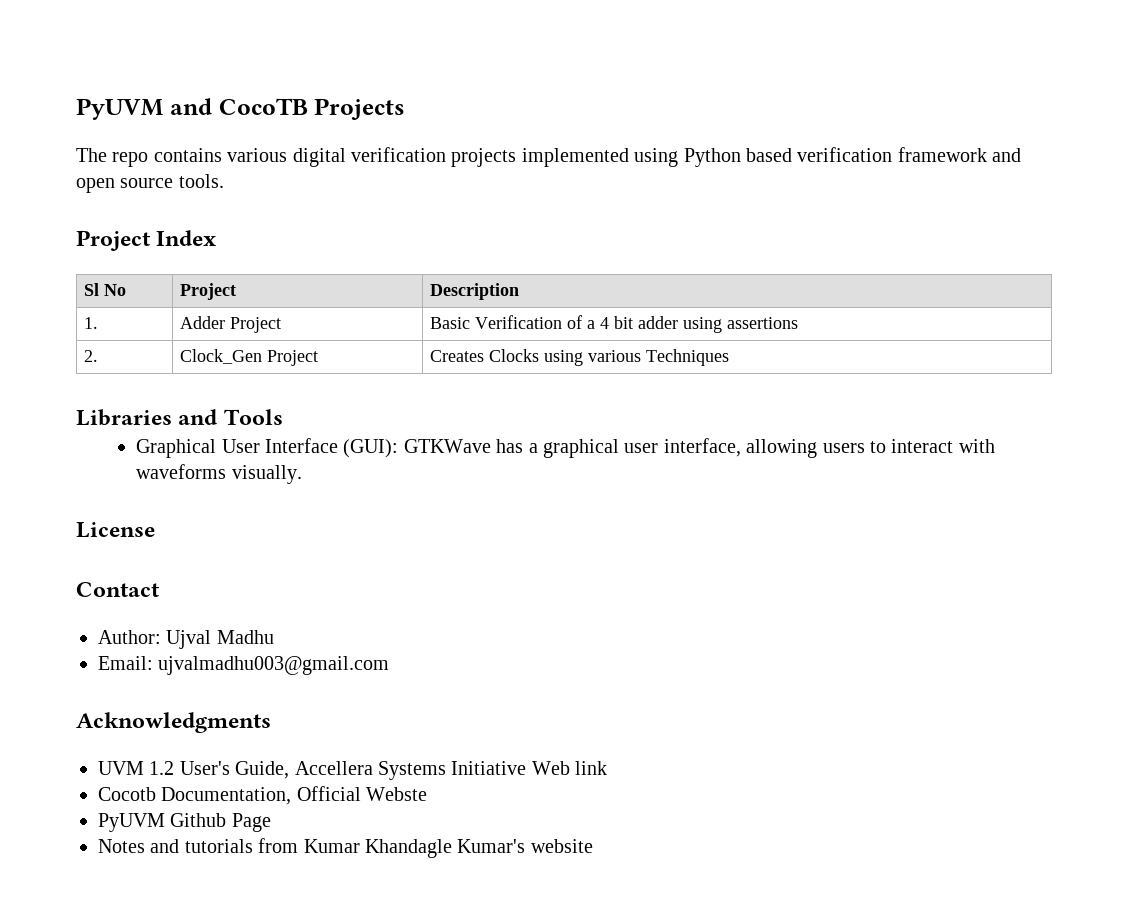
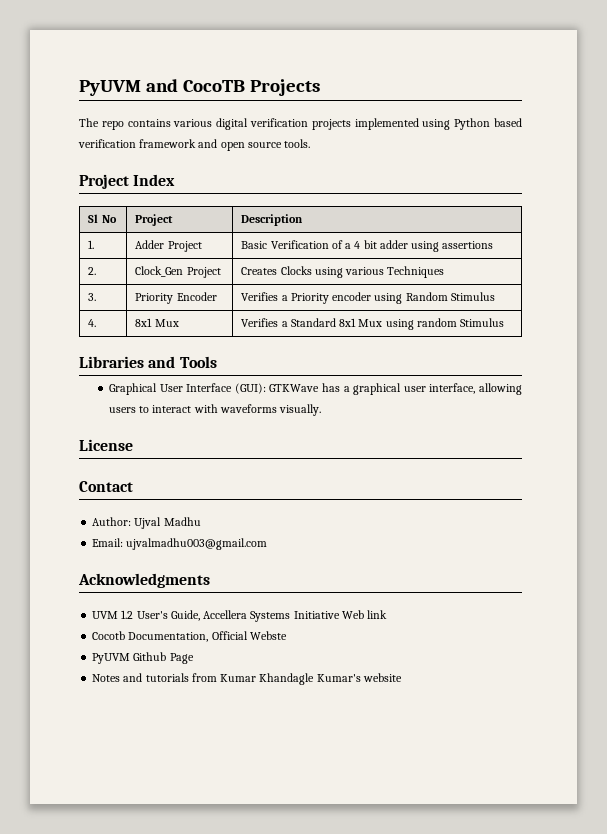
(730, 357) none -> [88,293,97,301] [135,292,217,304] [241,292,495,304] [88,319,97,327] [135,318,179,327] [241,318,505,330] // 3. | Priority Encoder | Verifies a Priority encoder using Random Stimulus // 4. | 8x1 Mux | Verifies a Standard 8x1 Mux using random Stimulus

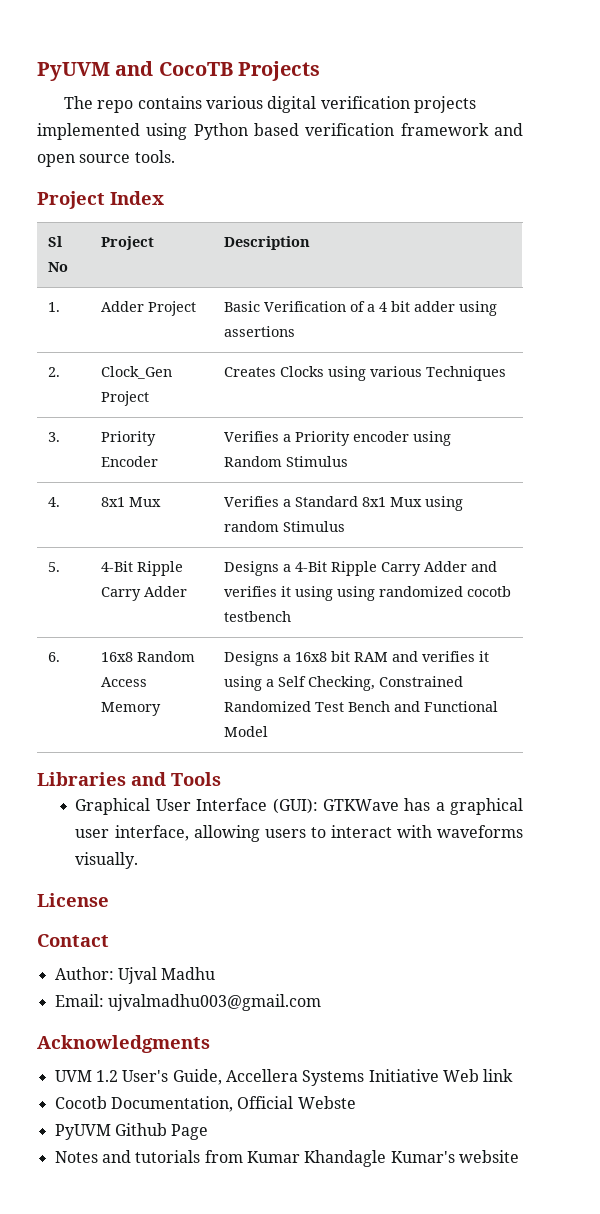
(505, 322) none -> [47,562,60,572] [100,561,183,576] [100,586,187,601] [223,561,497,576] [223,586,511,601] [223,611,291,622] [47,652,60,662] [100,651,195,662] [100,677,147,687] [100,702,161,716] [223,651,489,666] [223,676,463,691] [223,701,498,712] [223,726,268,737] // 5. | 4-Bit Ripple Carry Adder | Designs a 4-Bit Ripple Carry Adder and verifies it using using randomized cocotb testbench // 6. | 16x8 Random Access Memory | Designs a 16x8 bit RAM and verifies it using a Self Checking, Constrained Randomized Test Bench and Functional Model

